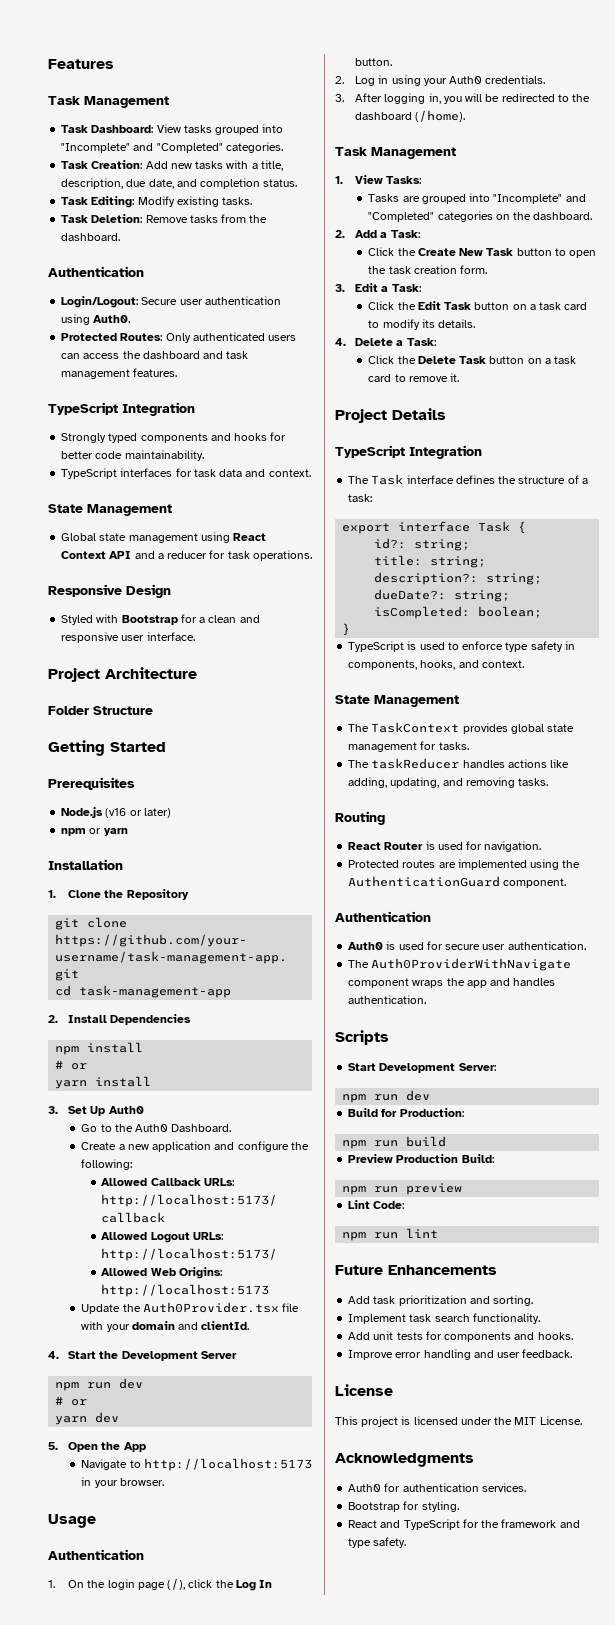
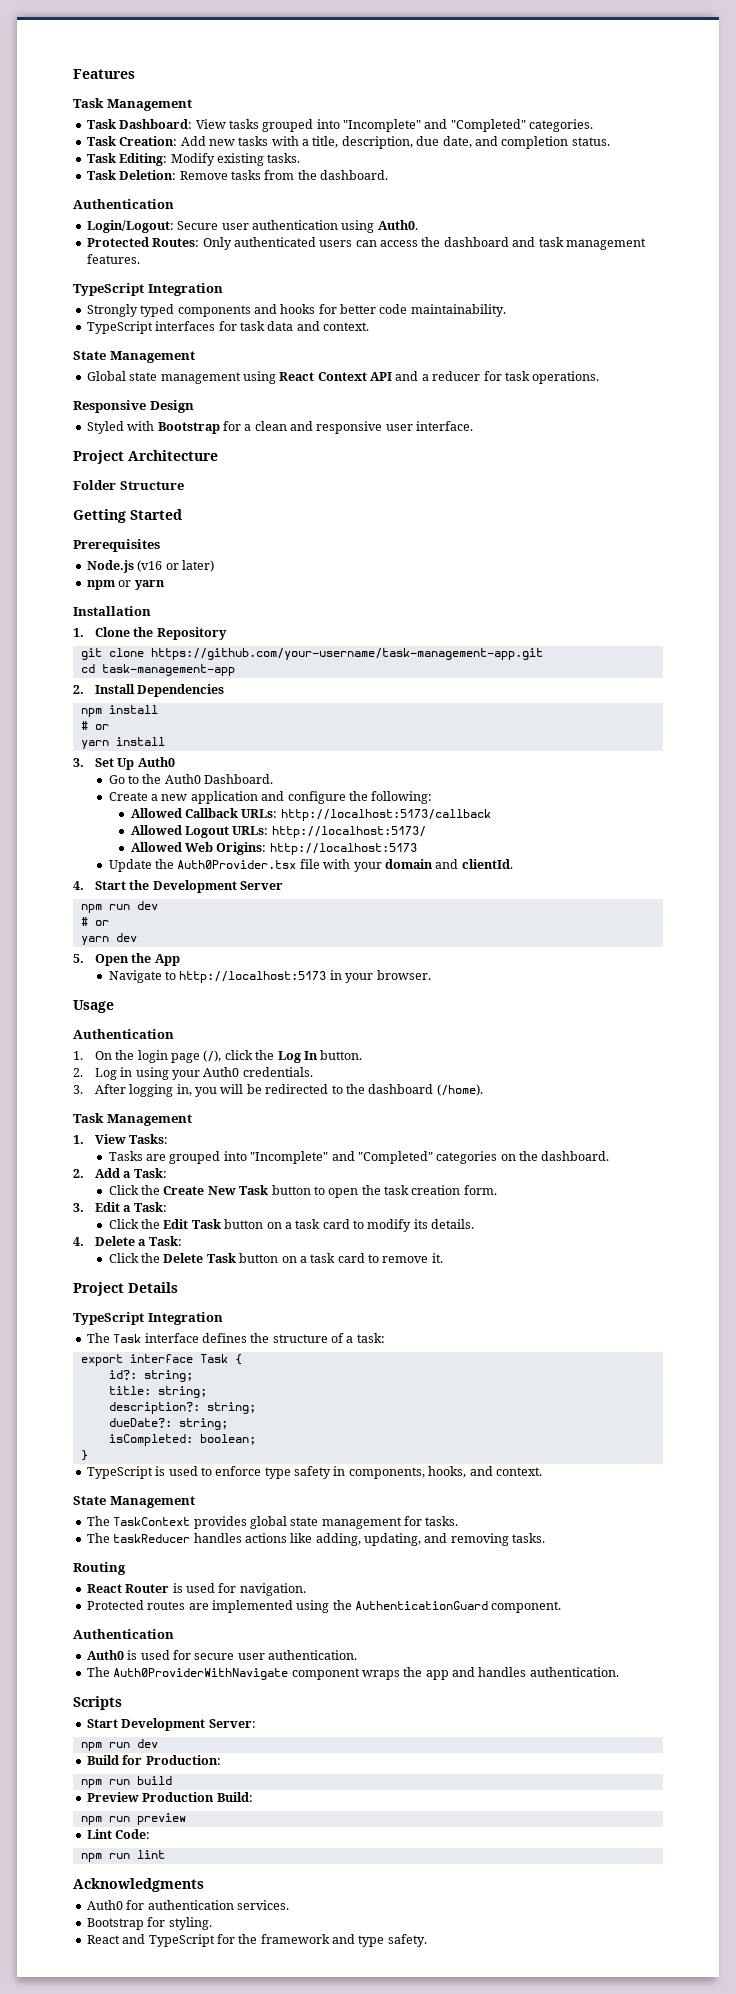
[335,1265,497,1275] [348,1295,534,1306] [348,1313,540,1324] [348,1331,573,1342] [348,1349,573,1360] [335,1384,393,1396] [335,1416,582,1427] // Future Enhancements // Add task prioritization and sorting. // Implement task search functionality. // Add unit tests for components and hooks. // Improve error handling and user feedback. // License // This project is licensed under the MIT License. -> (165, 1854) none

